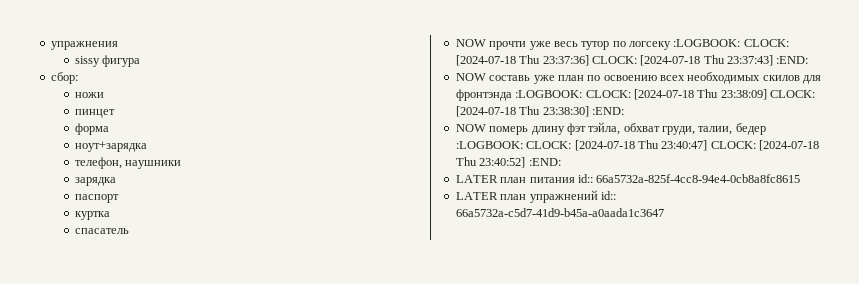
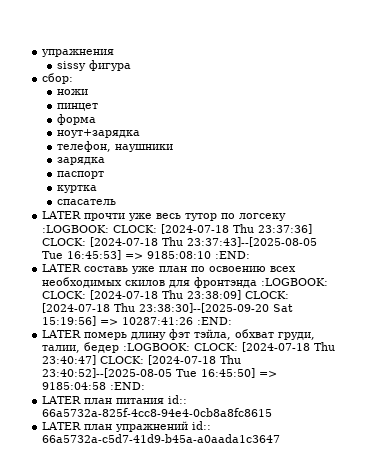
[455,39,486,47] NOW -> [42,211,82,219] LATER
[727,55,809,66] [455,73,486,81] 23:37:43] :END: // NOW -> [187,237,318,247] [42,250,251,260] [42,264,82,272] 23:37:43]--[2025-08-05 Tue 16:45:53] => 9185:08:10 :END: // LATER
[542,106,624,117] [455,124,486,132] 23:38:30] :END: // NOW -> [139,303,294,313] [42,316,233,326] [42,330,82,338] 23:38:30]--[2025-09-20 Sat 15:19:56] => 10287:41:26 :END: // LATER
[479,157,526,168] 23:40:52] -> [42,368,278,378] [42,382,107,390] 23:40:52]--[2025-08-05 Tue 16:45:50] => 9185:04:58

